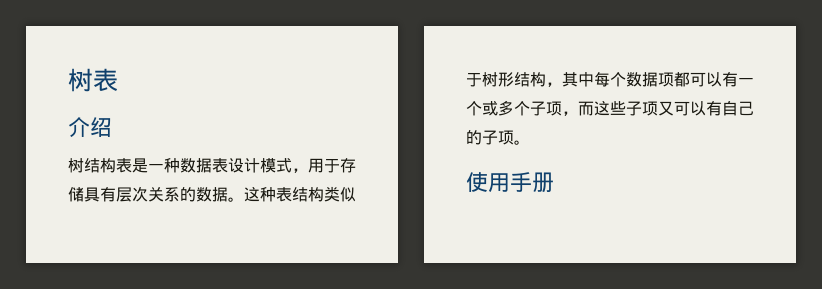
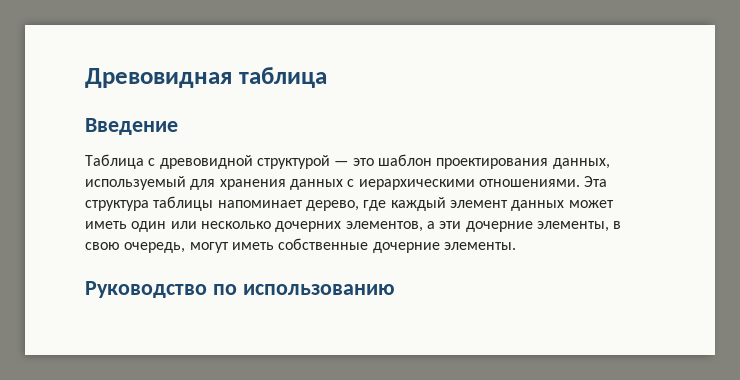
[68,68,118,92] [68,117,112,138] [68,158,356,173] [68,186,356,202] [466,72,754,87] [466,100,754,116] [466,130,530,145] [466,172,554,193] 树表 // 介绍 // 树结构表是一种数据表设计模式，用于存储具有层次关系的数据。这种表结构类似于树形结构，其中每个数据项都可以有一个或多个子项，而这些子项又可以有自己的子项。 // 使用手册 -> [85,67,327,88] [85,118,178,135] [85,154,610,169] [85,176,608,190] [85,196,614,211] [85,221,622,232] [85,238,516,253] [85,281,395,298] Древовидная таблица // Введение // Таблица с древовидной структурой — это шаблон проектирования данных, используемый для хранения данных с иерархическими отношениями. Эта структура таблицы напоминает дерево, где каждый элемент данных может иметь один или несколько дочерних элементов, а эти дочерние элементы, в свою очередь, могут иметь собственные дочерние элементы. // Руководство по использованию

